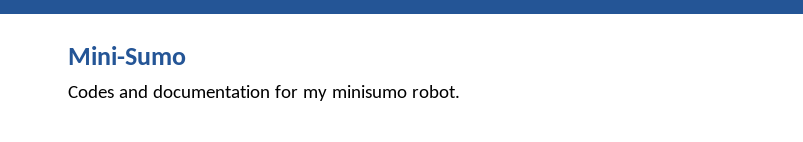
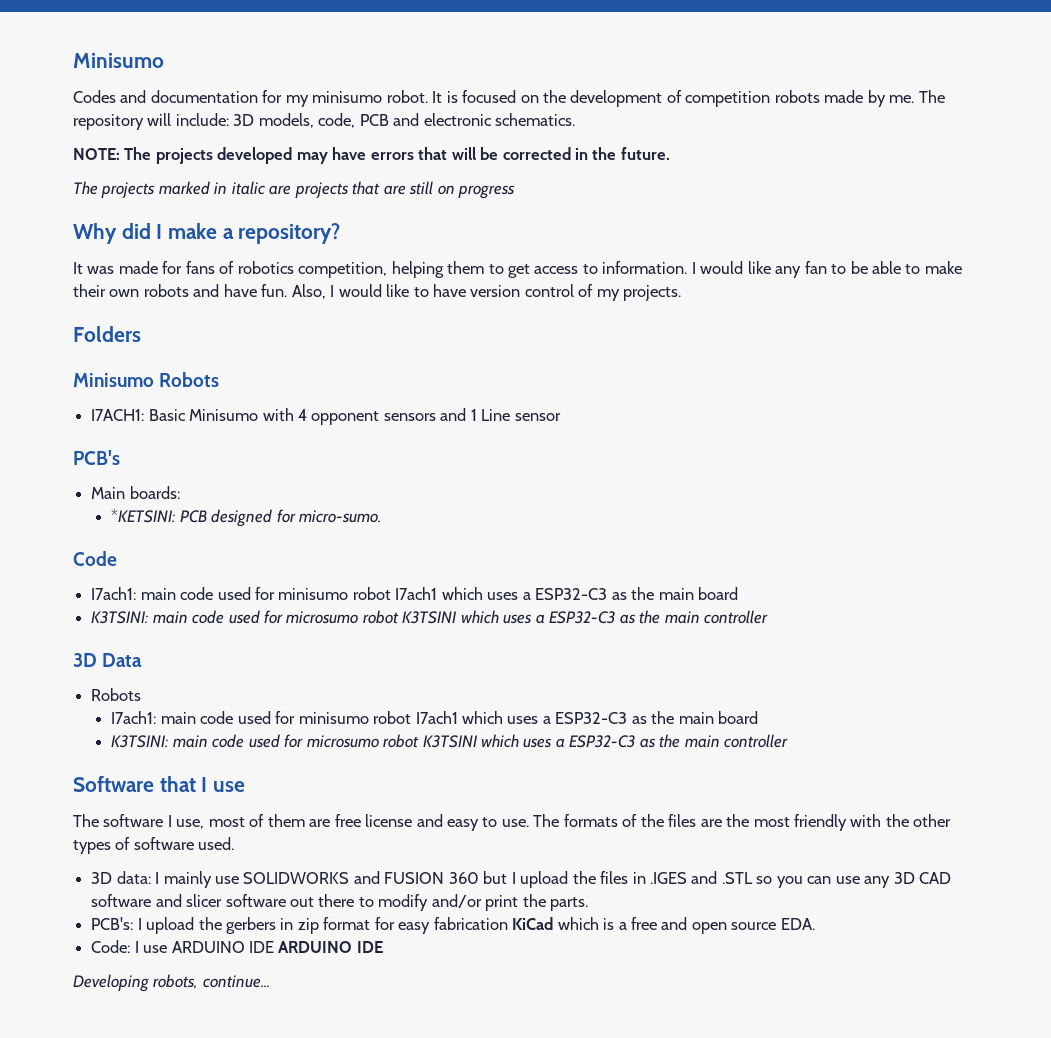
[68,46,186,65] Mini-Sumo -> [73,53,164,68] Minisumo
(460, 91) none -> [432,90,945,107] [73,113,576,130] [73,147,670,164] [73,181,516,199] [73,223,341,244] [73,261,962,278] [73,284,682,301] [73,326,141,342] [73,372,220,387] [91,408,561,425] [73,450,120,465] [91,486,180,499] [111,509,382,527] [73,551,117,566] [91,587,738,600] [91,610,768,624] [73,653,143,667] [91,688,142,701] [111,711,759,724] [111,734,789,748] [73,776,246,792] [73,814,952,831] [73,837,235,854] [91,871,952,888] [91,894,589,911] [91,917,815,934] [91,940,383,953] [73,974,270,992] It is focused on the development of competition robots made by me. The repository will include: 3D models, code, PCB and electronic schematics. // NOTE: The projects developed may have errors that will be corrected in the future. // The projects marked in italic are projects that are still on progress // Why did I make a repository? // It was made for fans of robotics competition, helping them to get access to information. I would like any fan to be able to make their own robots and have fun. Also, I would like to have version control of my projects. // Folders // Minisumo Robots // I7ACH1: Basic Minisumo with 4 opponent sensors and 1 Line sensor // PCB's // Main boards: // *KETSINI: PCB designed for micro-sumo. // Code // I7ach1: main code used for minisumo robot I7ach1 which uses a ESP32-C3 as the main board // K3TSINI: main code used for microsumo robot K3TSINI which uses a ESP32-C3 as the main controller // 3D Data // Robots // I7ach1: main code used for minisumo robot I7ach1 which uses a ESP32-C3 as the main board // K3TSINI: main code used for microsumo robot K3TSINI which uses a ESP32-C3 as the main controller // Software that I use // The software I use, most of them are free license and easy to use. The formats of the files are the most friendly with the other types of software used. // 3D data: I mainly use SOLIDWORKS and FUSION 360 but I upload the files in .IGES and .STL so you can use any 3D CAD software and slicer software out there to modify and/or print the parts. // PCB's: I upload the gerbers in zip format for easy fabrication KiCad which is a free and open source EDA. // Code: I use ARDUINO IDE ARDUINO IDE // Developing robots, continue...

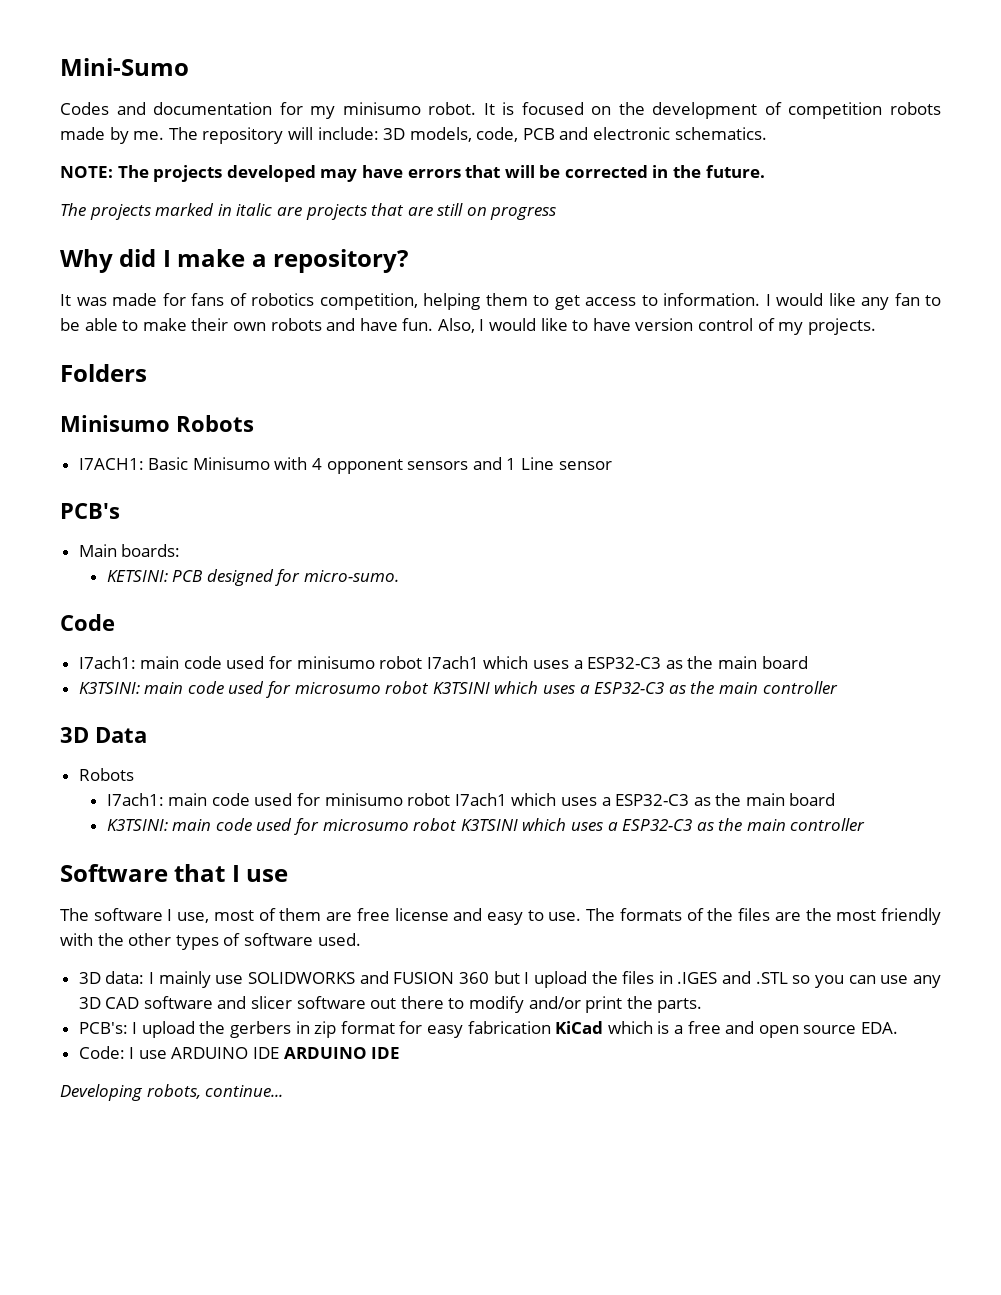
[73,53,164,68] Minisumo -> [60,58,189,76] Mini-Sumo
[111,509,176,523] *KETSINI: -> [106,570,168,582] KETSINI:

